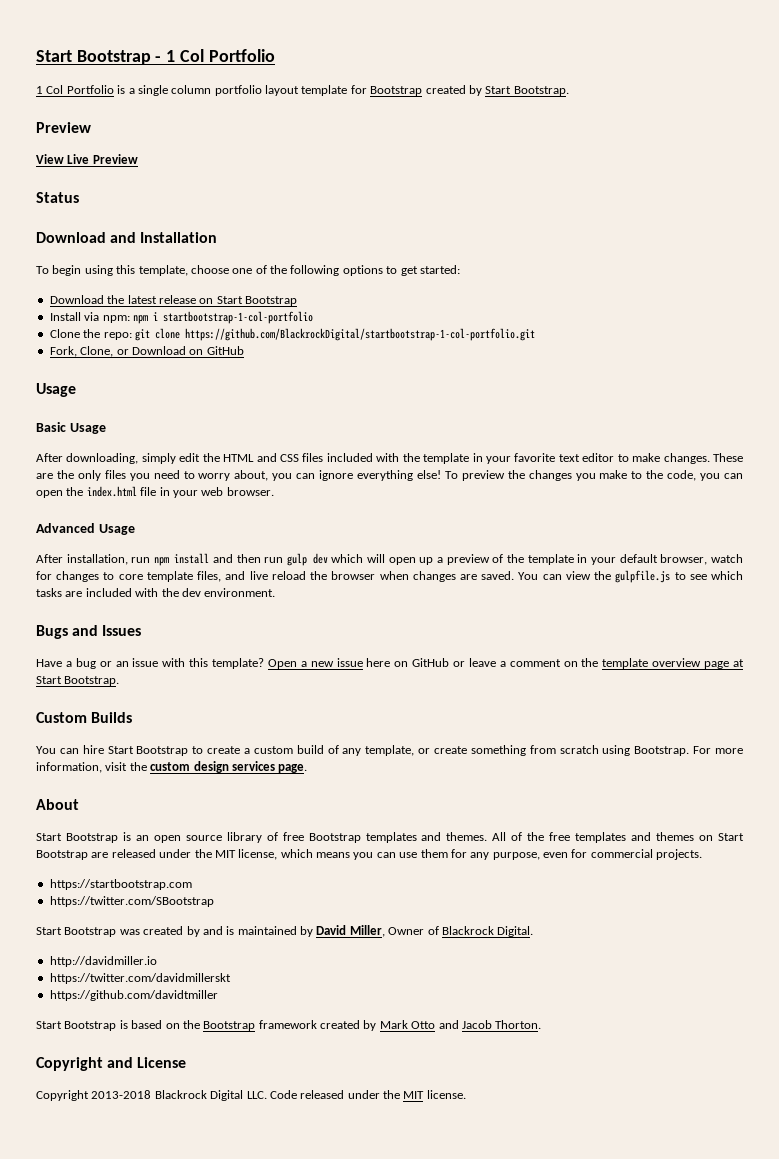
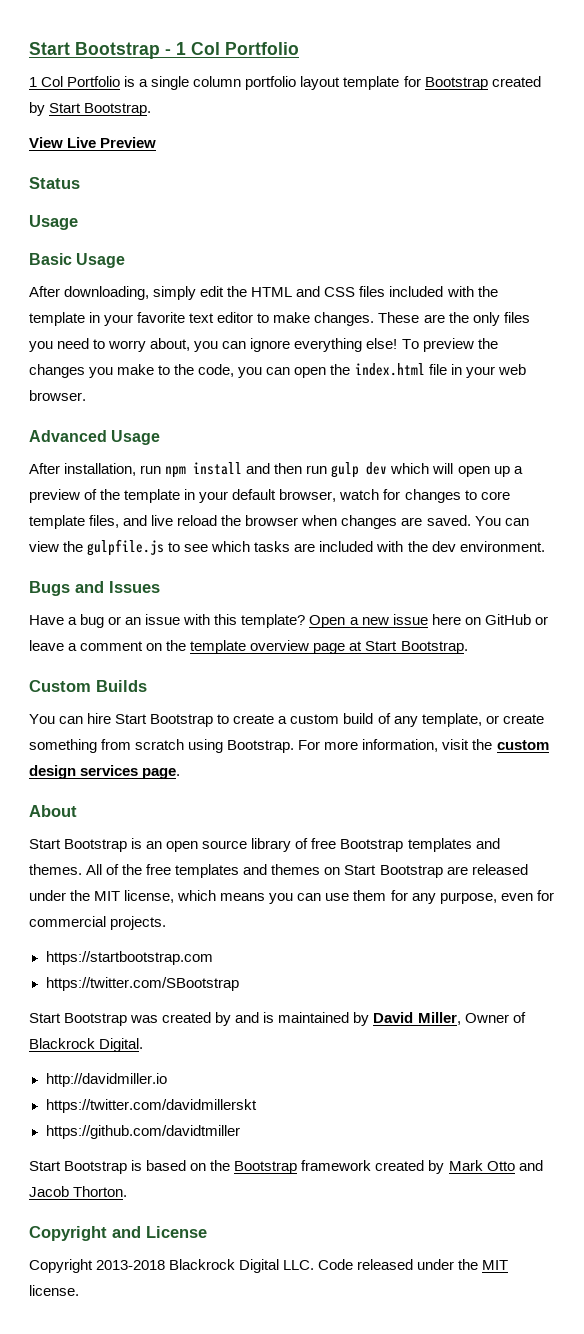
[36,122,91,133] // Preview -> (152, 109) none
[36,232,218,243] [36,265,460,276] [49,295,297,306] [49,311,313,324] [49,328,535,341] [49,346,244,357] // Download and Installation // To begin using this template, choose one of the following options to get started: // Download the latest release on Start Bootstrap // Install via npm: npm i startbootstrap-1-col-portfolio // Clone the repo: git clone https://github.com/BlackrockDigital/startbootstrap-1-col-portfolio.git // Fork, Clone, or Download on GitHub -> (80, 183) none

